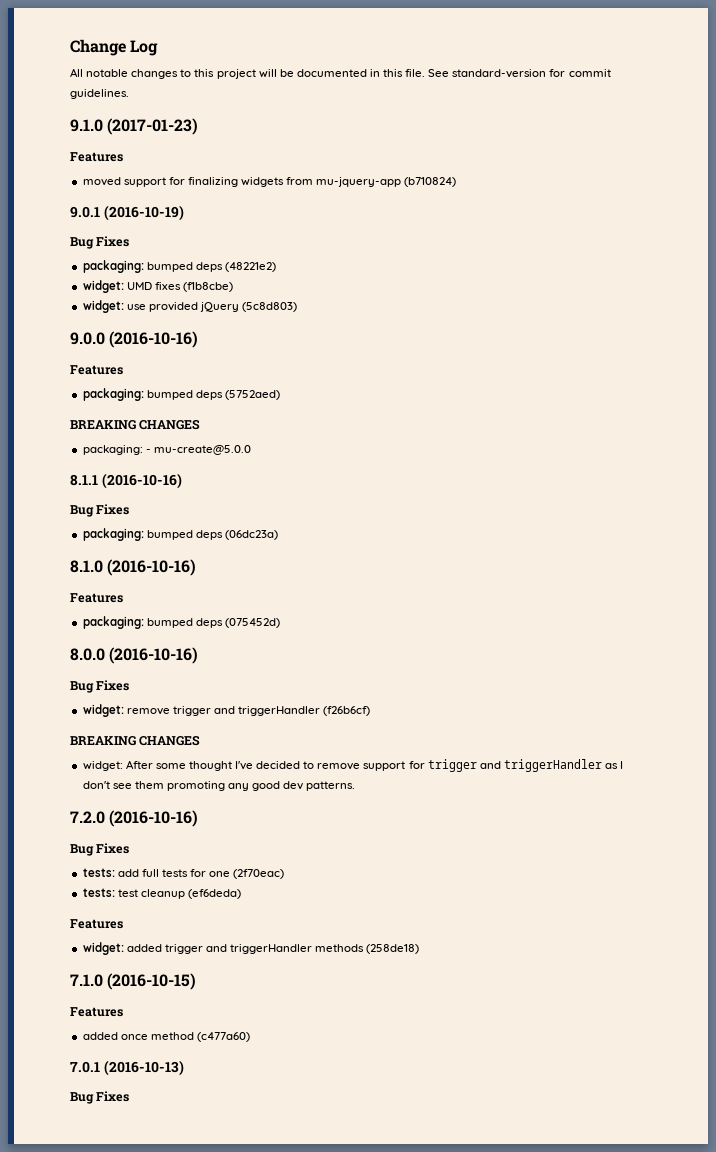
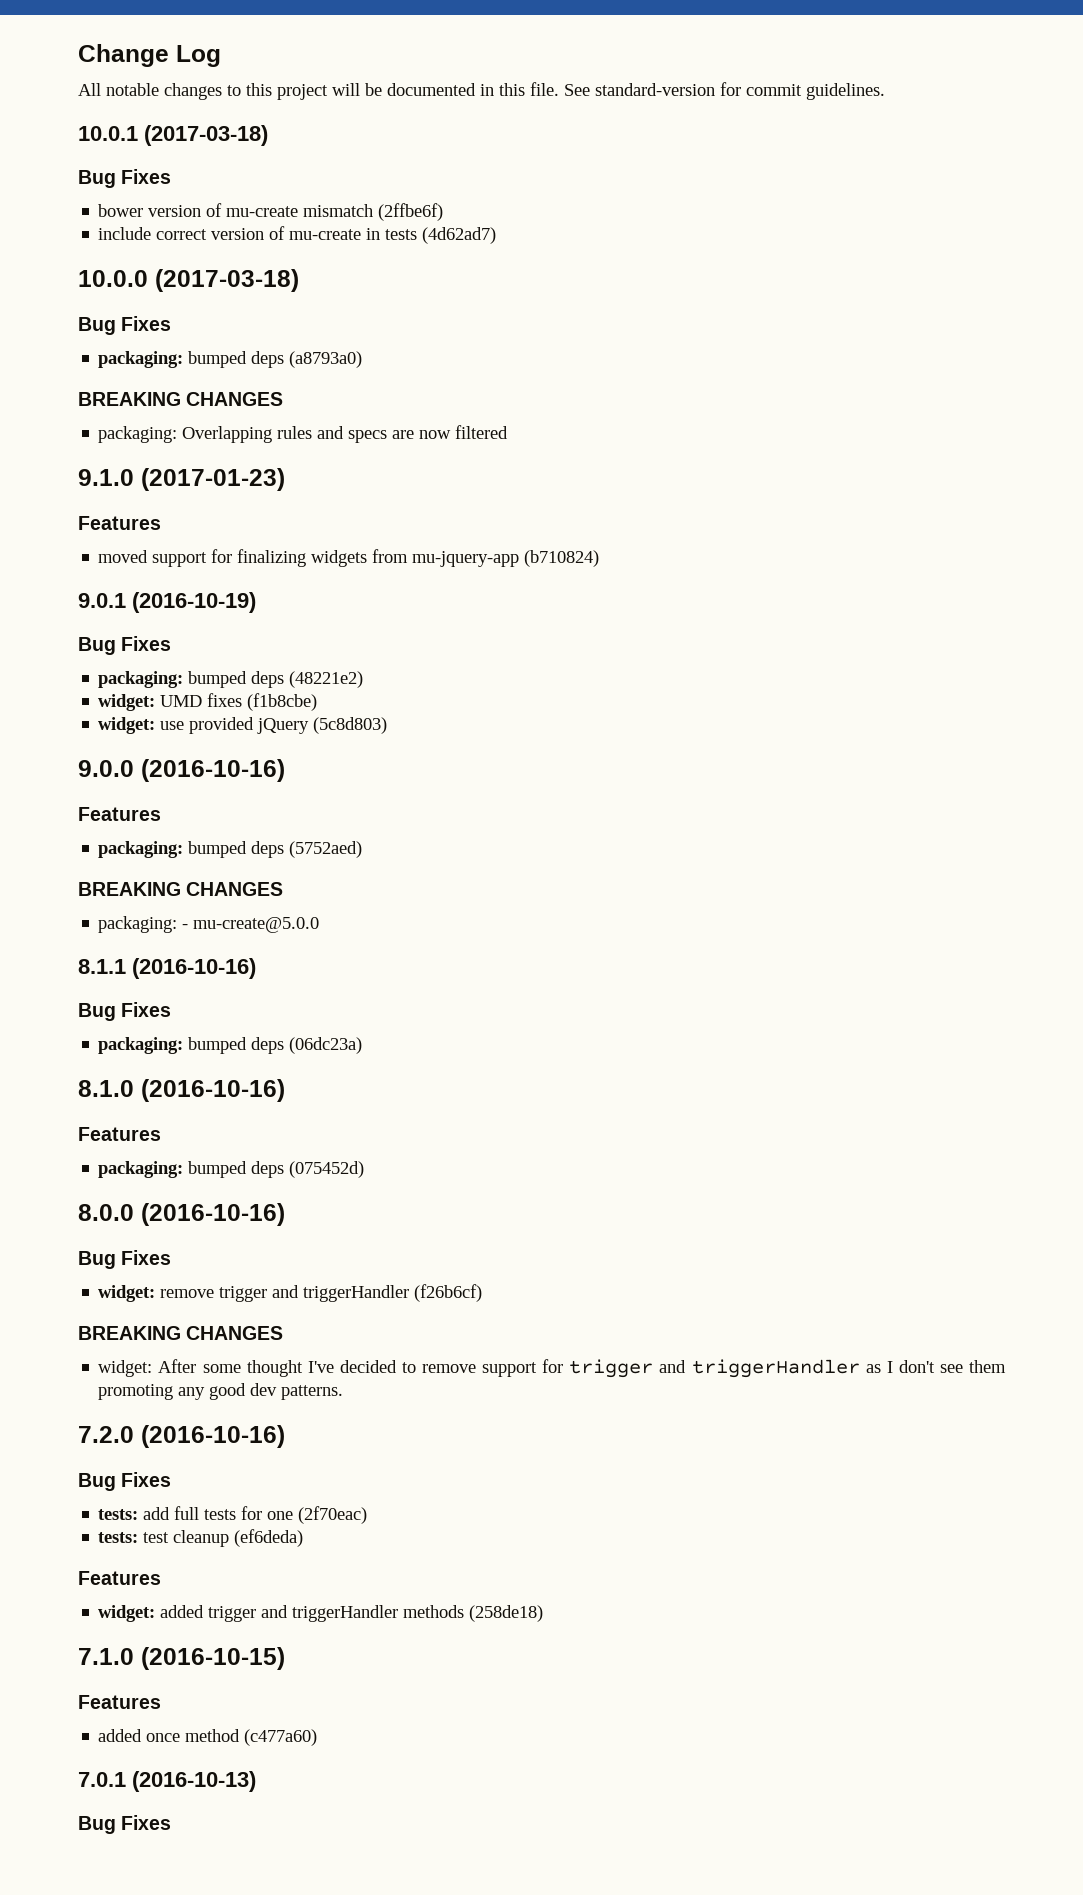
(129, 94) none -> [78,125,268,146] [78,169,172,188] [98,203,444,221] [98,226,497,244] [78,269,299,292] [78,316,172,335] [98,351,363,368] [78,392,284,406] [98,425,509,443] // 10.0.1 (2017-03-18) // Bug Fixes // bower version of mu-create mismatch (2ffbe6f) // include correct version of mu-create in tests (4d62ad7) // 10.0.0 (2017-03-18) // Bug Fixes // packaging: bumped deps (a8793a0) // BREAKING CHANGES // packaging: Overlapping rules and specs are now filtered

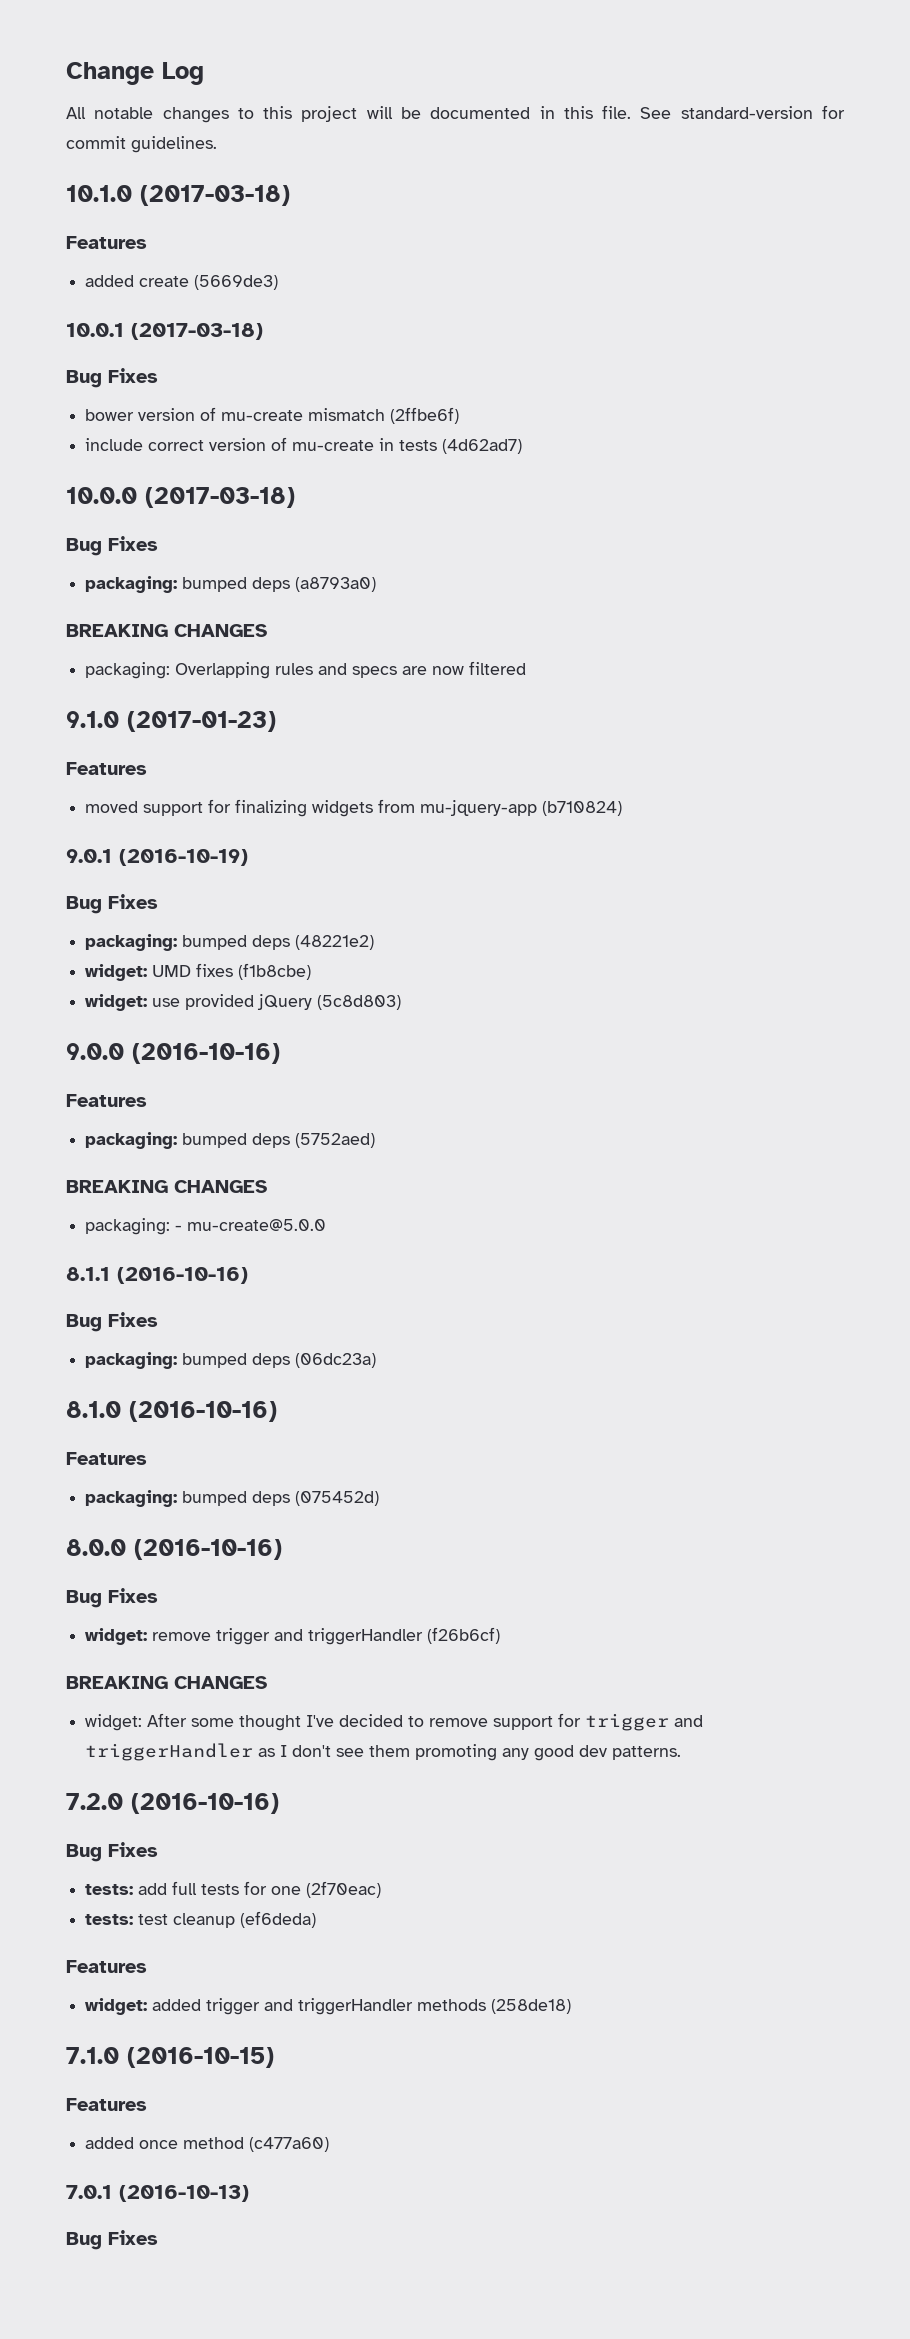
(885, 91) none -> [66,185,290,206] [66,236,147,249] [85,275,279,290] // 10.1.0 (2017-03-18) // Features // added create (5669de3)

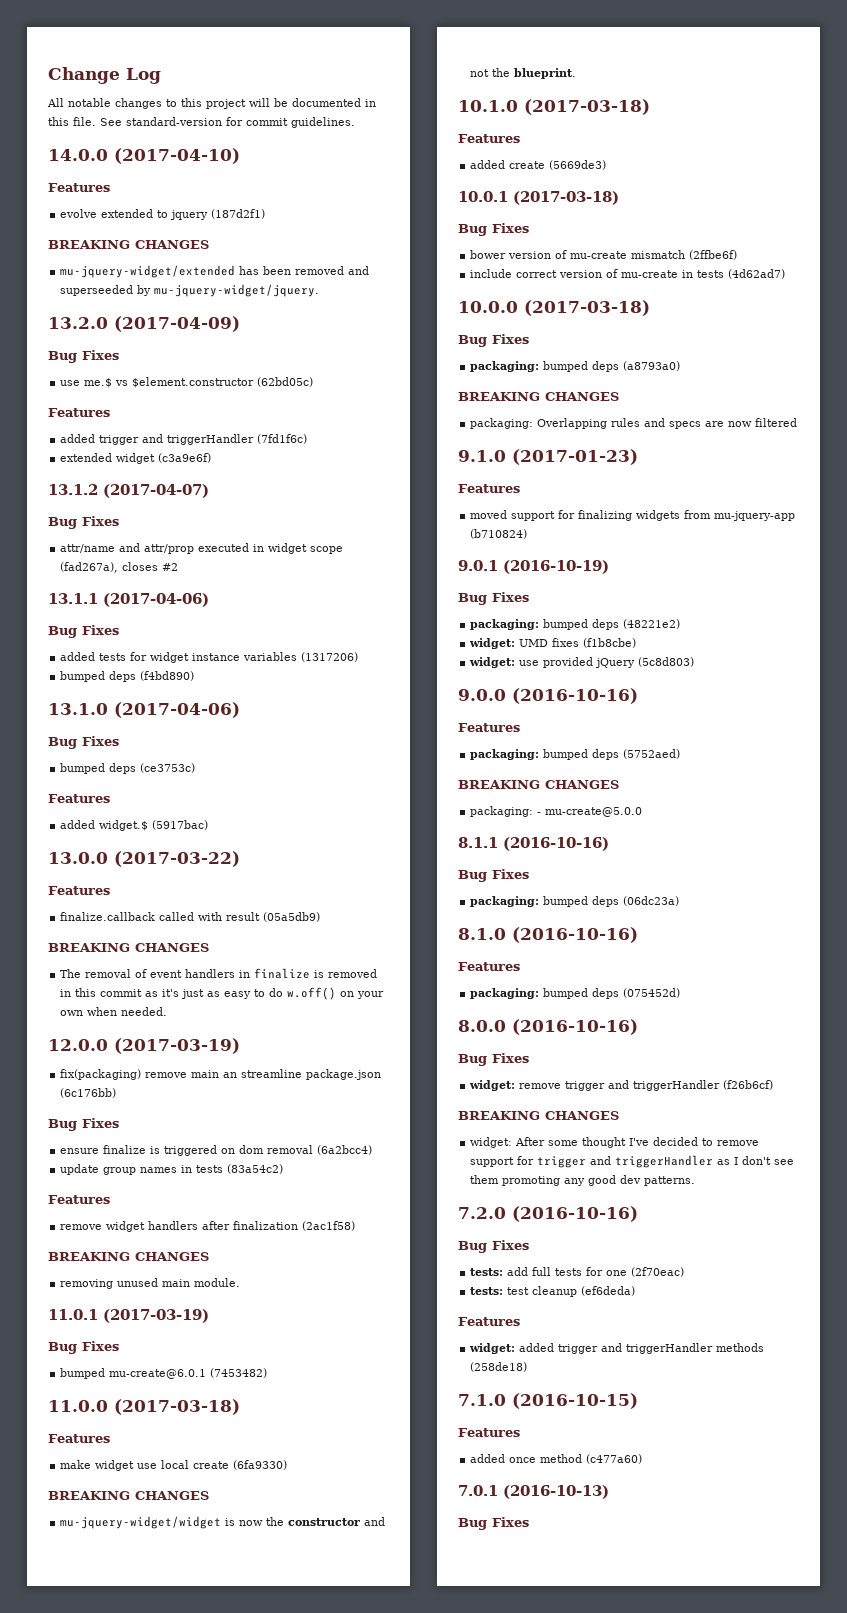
(217, 144) none -> [48,148,240,164] [48,183,110,192] [60,209,266,220] [48,240,209,249] [60,265,370,278] [60,284,320,297] [48,316,240,332] [48,350,119,363] [60,377,314,388] [48,408,110,417] [60,434,308,445] [60,453,212,464] [48,484,209,498] [48,516,119,529] [60,543,344,554] [60,562,179,573] [48,593,209,607] [48,625,119,638] [60,652,359,663] [60,671,195,682] [48,702,240,718] [48,736,119,749] [60,763,196,774] [48,794,110,803] [60,820,209,831] [48,851,240,867] [48,886,110,895] [60,912,321,922] [48,943,209,952] [60,968,378,979] [60,987,385,1000] [60,1007,168,1016] [48,1038,240,1054] [60,1069,382,1080] [60,1088,117,1098] [48,1118,119,1131] [60,1145,373,1156] [60,1164,284,1175] [48,1195,110,1204] [60,1221,356,1232] [48,1252,209,1261] [60,1278,241,1289] [48,1309,209,1323] [48,1341,119,1354] [60,1368,268,1379] [48,1399,240,1415] [48,1434,110,1443] [60,1460,288,1471] [48,1491,209,1500] [60,1516,386,1529] [470,68,577,79] // 14.0.0 (2017-04-10) // Features // evolve extended to jquery (187d2f1) // BREAKING CHANGES // mu-jquery-widget/extended has been removed and superseeded by mu-jquery-widget/jquery. // 13.2.0 (2017-04-09) // Bug Fixes // use me.$ vs $element.constructor (62bd05c) // Features // added trigger and triggerHandler (7fd1f6c) // extended widget (c3a9e6f) // 13.1.2 (2017-04-07) // Bug Fixes // attr/name and attr/prop executed in widget scope (fad267a), closes #2 // 13.1.1 (2017-04-06) // Bug Fixes // added tests for widget instance variables (1317206) // bumped deps (f4bd890) // 13.1.0 (2017-04-06) // Bug Fixes // bumped deps (ce3753c) // Features // added widget.$ (5917bac) // 13.0.0 (2017-03-22) // Features // finalize.callback called with result (05a5db9) // BREAKING CHANGES // The removal of event handlers in finalize is removed in this commit as it's just as easy to do w.off() on your own when needed. // 12.0.0 (2017-03-19) // fix(packaging) remove main an streamline package.json (6c176bb) // Bug Fixes // ensure finalize is triggered on dom removal (6a2bcc4) // update group names in tests (83a54c2) // Features // remove widget handlers after finalization (2ac1f58) // BREAKING CHANGES // removing unused main module. // 11.0.1 (2017-03-19) // Bug Fixes // bumped mu-create@6.0.1 (7453482) // 11.0.0 (2017-03-18) // Features // make widget use local create (6fa9330) // BREAKING CHANGES // mu-jquery-widget/widget is now the constructor and not the blueprint.

